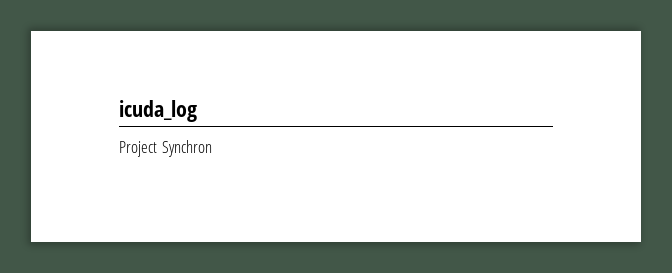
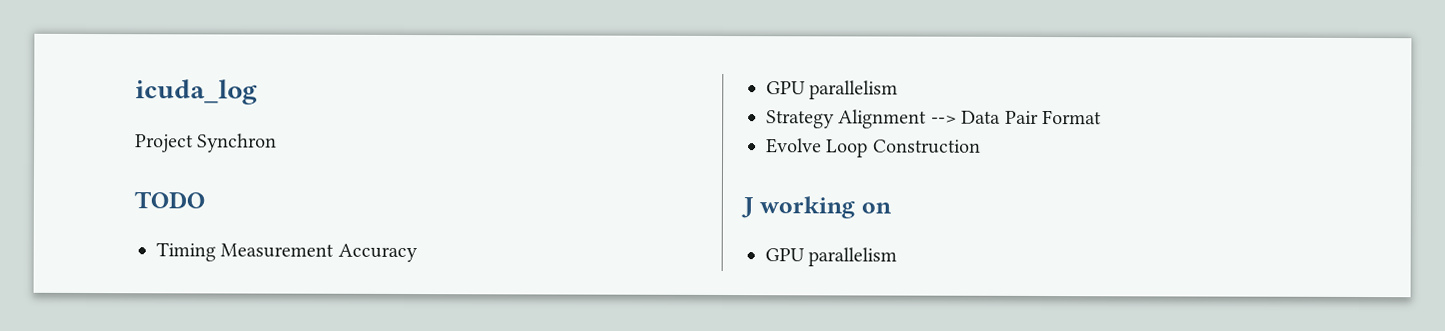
(212, 148) none -> [134,191,205,209] [156,242,418,263] [766,80,899,100] [766,109,1102,129] [766,138,981,158] [741,196,892,219] [765,247,898,267] // TODO // Timing Measurement Accuracy // GPU parallelism // Strategy Alignment --> Data Pair Format // Evolve Loop Construction // J working on // GPU parallelism

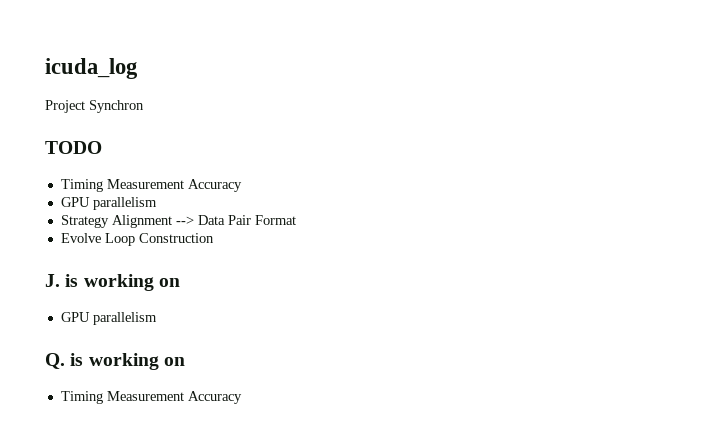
[741,197,754,219] J -> [45,274,79,287] J. is
(898, 257) none -> [45,353,185,370] [60,391,242,404] // Q. is working on // Timing Measurement Accuracy

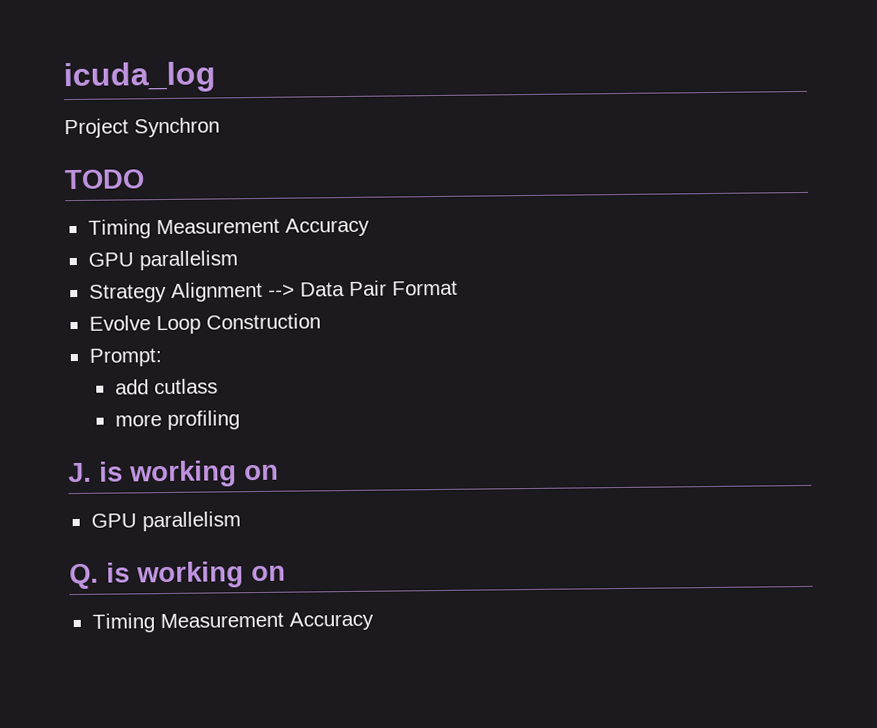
(214, 238) none -> [88,348,163,367] [114,378,218,395] [114,410,240,430] // Prompt: // add cutlass // more profiling

